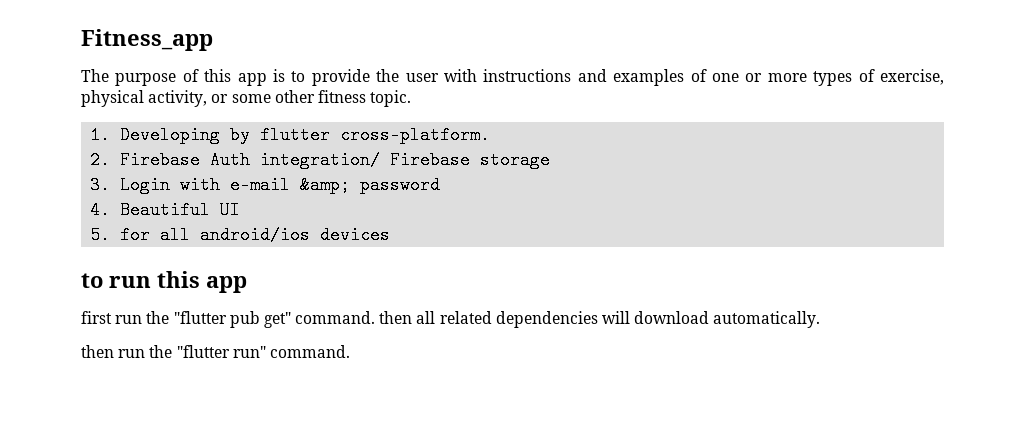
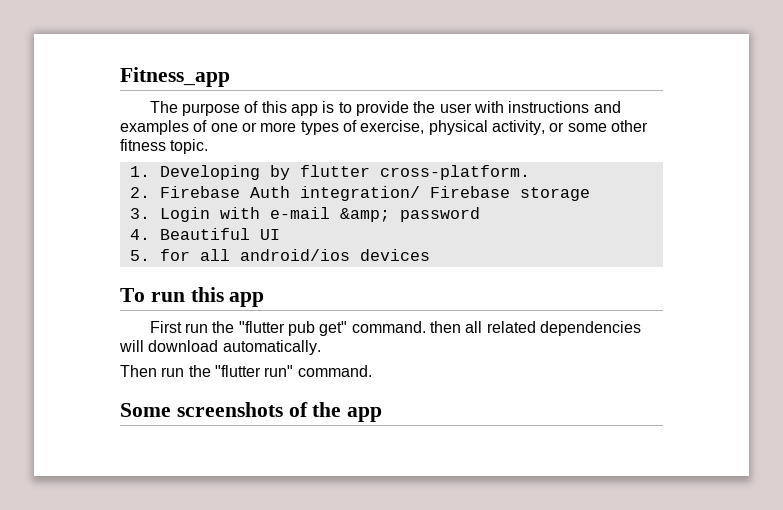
[81,273,103,288] to -> [120,288,145,302] To
[81,311,112,324] first -> [149,321,182,333] First
[81,345,114,358] then -> [120,365,157,377] Then
(350, 351) none -> [120,402,383,422] // Some screenshots of the app

